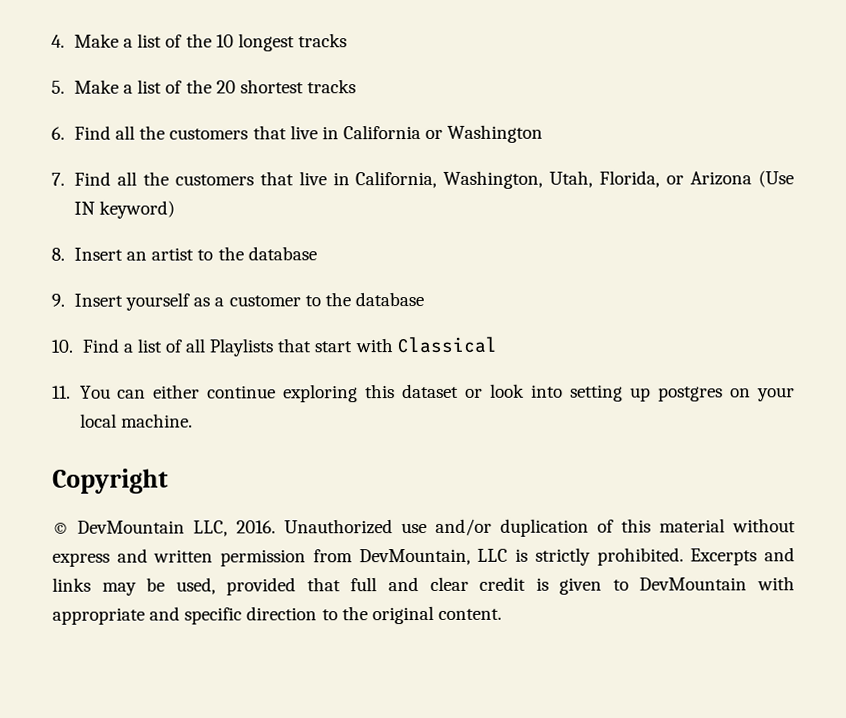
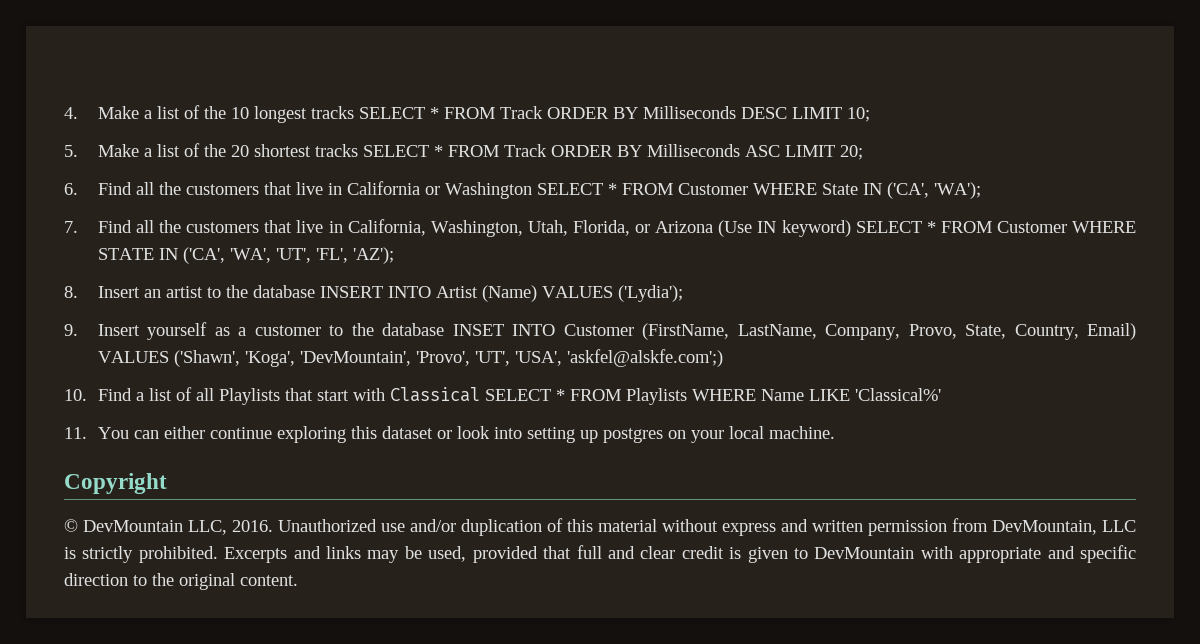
(347, 40) none -> [358,106,870,122] SELECT * FROM Track ORDER BY Milliseconds DESC LIMIT 10;
(356, 86) none -> [362,144,863,160] SELECT * FROM Track ORDER BY Milliseconds ASC LIMIT 20;
(544, 133) none -> [536,182,981,199] SELECT * FROM Customer WHERE State IN ('CA', 'WA');
(176, 209) none -> [855,221,1137,233] [97,247,394,264] SELECT * FROM Customer WHERE STATE IN ('CA', 'WA', 'UT', 'FL', 'AZ');
(317, 253) none -> [319,285,683,302] INSERT INTO Artist (Name) VALUES ('Lydia');
(424, 299) none -> [452,323,1136,340] [97,349,723,367] INSET INTO Customer (FirstName, LastName, Company, Provo, State, Country, Email) VALUES ('Shawn', 'Koga', 'DevMountain', 'Provo', 'UT', 'USA', 'askfel@alskfe.com';)
(497, 345) none -> [484,388,941,405] SELECT * FROM Playlists WHERE Name LIKE 'Classical%'

